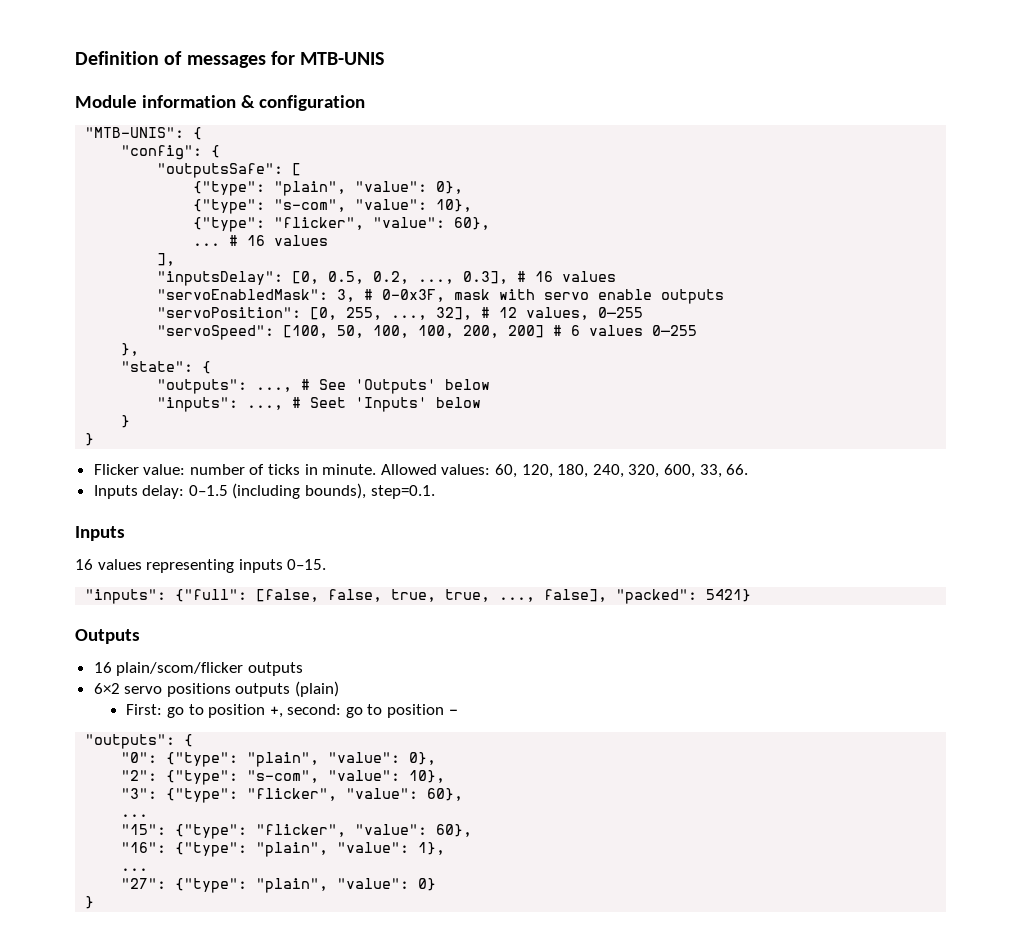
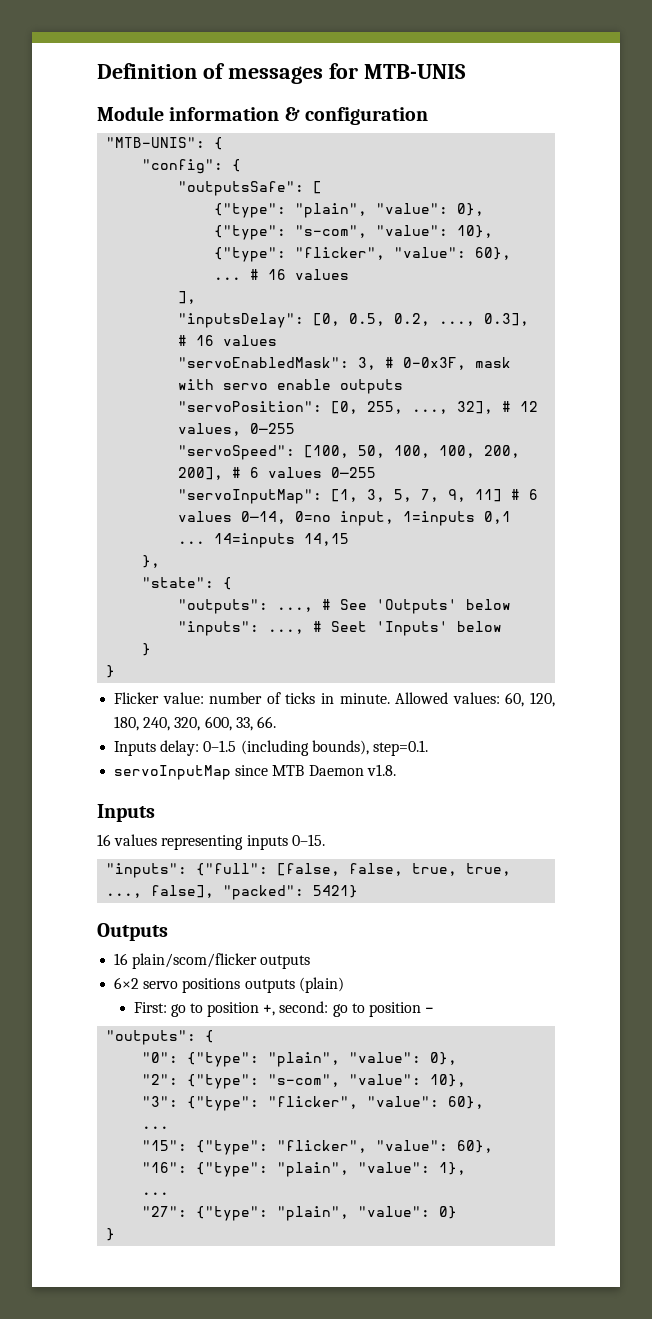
[508,325,545,338] 200] -> [178,467,224,480] 200],
(698, 330) none -> [178,489,539,504] [178,511,512,526] [178,533,350,548] // "servoInputMap": [1, 3, 5, 7, 9, 11] # 6 values 0—14, 0=no input, 1=inputs 0,1 ... 14=inputs 14,15
(435, 492) none -> [114,764,396,780] // servoInputMap since MTB Daemon v1.8.

